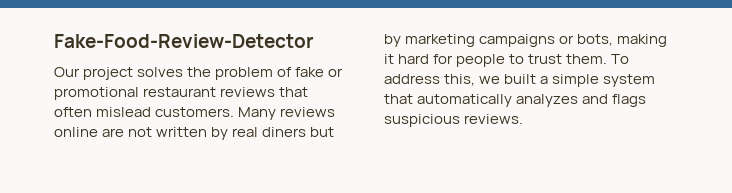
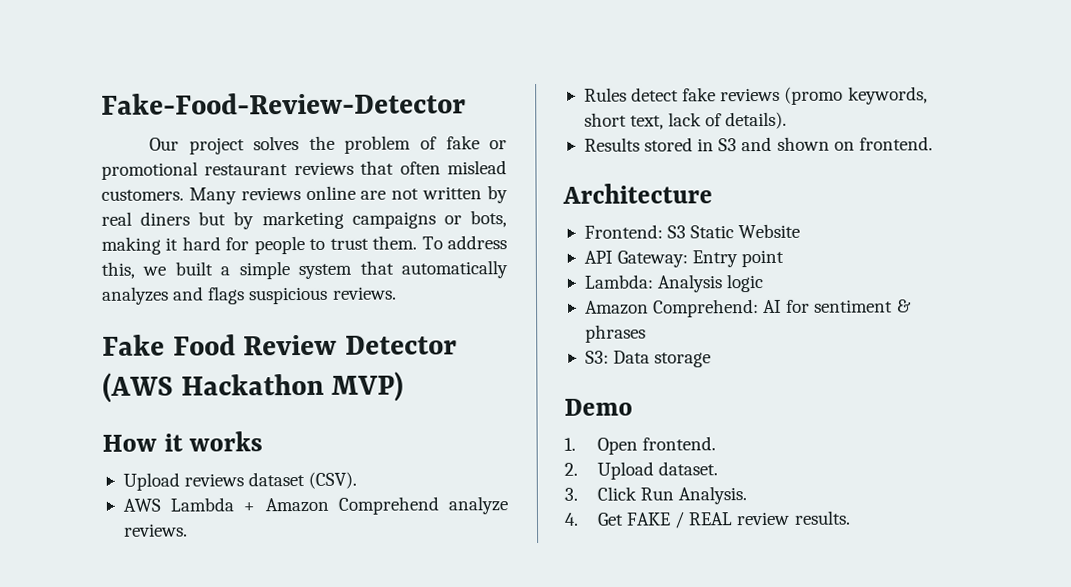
(524, 119) none -> [102,334,457,356] [102,371,405,403] [102,431,264,452] [122,471,358,491] [122,496,508,515] [123,523,188,537] [583,86,928,105] [583,111,788,130] [583,136,933,152] [562,183,713,204] [583,223,801,239] [583,249,785,268] [583,274,764,293] [584,299,912,318] [584,324,646,343] [584,350,712,368] [564,398,633,416] [564,436,717,455] [564,461,719,480] [564,486,748,505] [564,510,851,529] // Fake Food Review Detector (AWS Hackathon MVP) // How it works // Upload reviews dataset (CSV). // AWS Lambda + Amazon Comprehend analyze reviews. // Rules detect fake reviews (promo keywords, short text, lack of details). // Results stored in S3 and shown on frontend. // Architecture // Frontend: S3 Static Website // API Gateway: Entry point // Lambda: Analysis logic // Amazon Comprehend: AI for sentiment & phrases // S3: Data storage // Demo // 1. Open frontend. // 2. Upload dataset. // 3. Click Run Analysis. // 4. Get FAKE / REAL review results.

